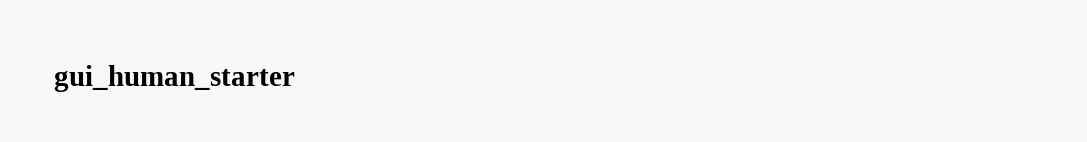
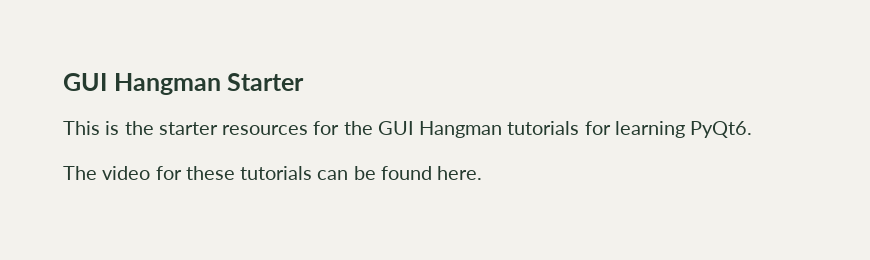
[54,65,295,92] gui_human_starter -> [63,73,305,95] [63,121,753,138] [63,166,483,180] GUI Hangman Starter // This is the starter resources for the GUI Hangman tutorials for learning PyQt6. // The video for these tutorials can be found here.

